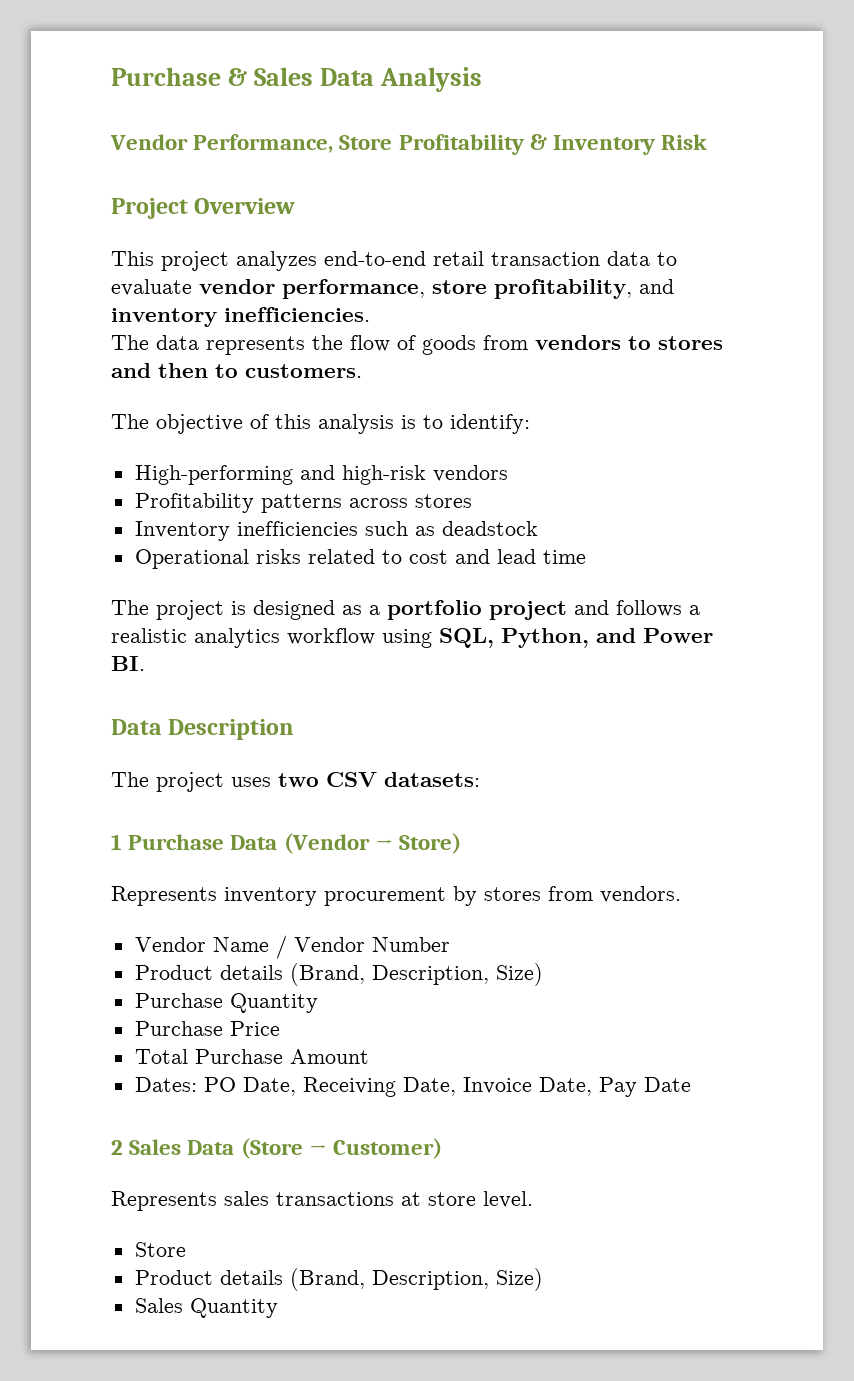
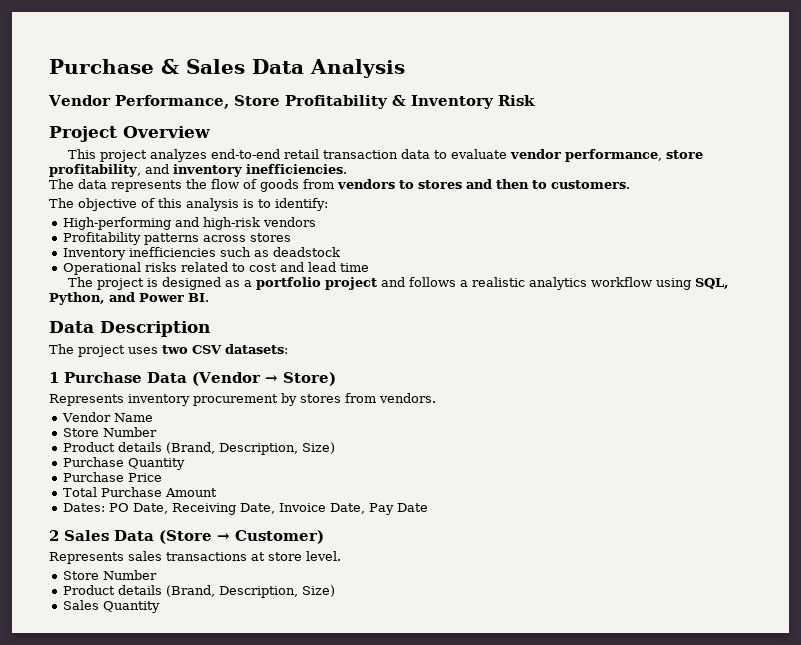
[275,935,365,959] / Vendor -> [62,428,99,437] // Store
(186, 1249) none -> [102,570,157,580] Number

